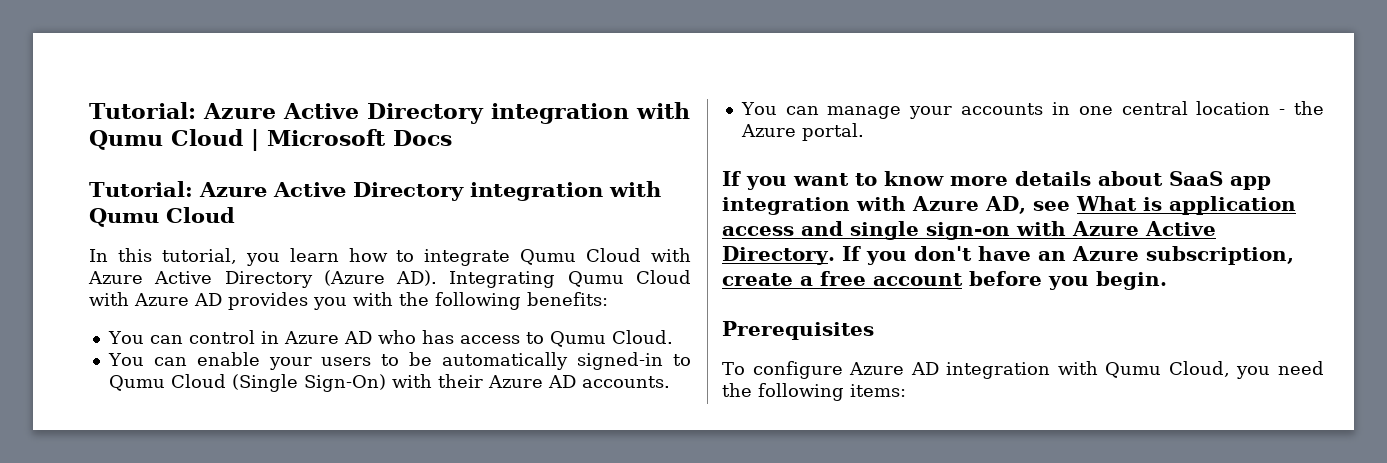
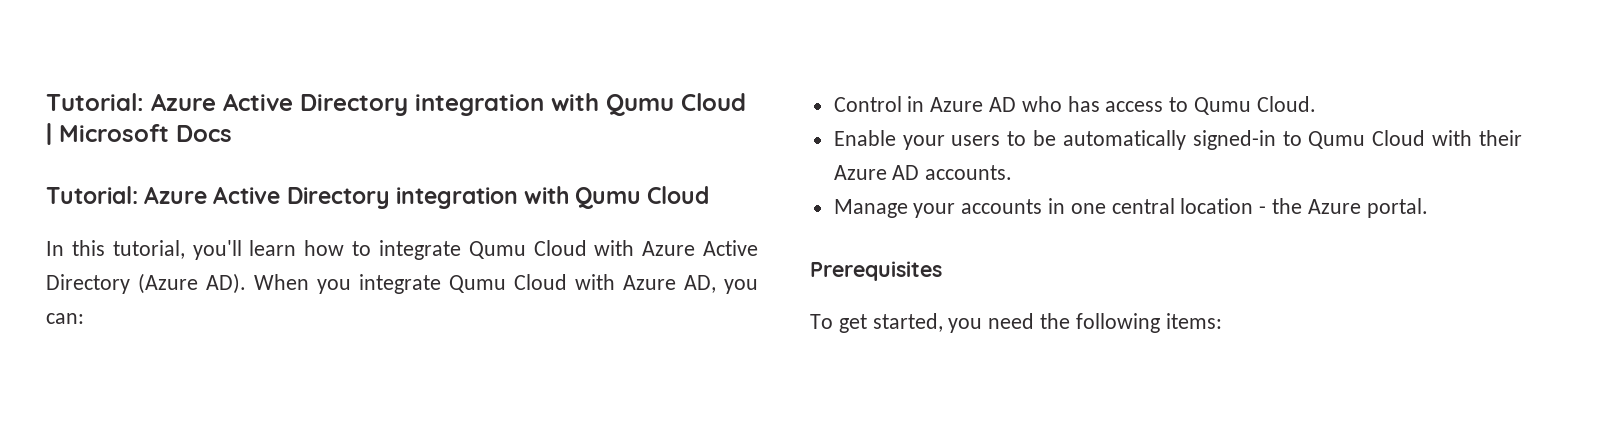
[245,253,280,266] you -> [192,240,242,260] you'll
[449,270,691,288] [89,292,608,310] [107,330,255,344] Integrating Qumu Cloud with Azure AD provides you with the following benefits: // You can control -> [254,274,758,294] [46,313,84,324] [833,96,902,112] When you integrate Qumu Cloud with Azure AD, you can: // Control
[107,352,260,366] You can enable -> [833,130,896,146] Enable
[231,374,386,392] (Single Sign-On) -> (1426, 138) none
[740,102,902,119] You can manage -> [833,199,908,218] Manage
[722,171,1271,190] [722,196,1296,215] [722,221,1216,240] [722,246,1294,265] [722,271,1167,290] [722,321,874,340] [722,361,1230,379] If you want to know more details about SaaS app integration with Azure AD, see What is application access and single sign-on with Azure Active Directory. If you don't have an Azure subscription, create a free account before you begin. // Prerequisites // To configure Azure AD integration with Qumu Cloud, -> [810,261,942,281] [810,313,943,333] Prerequisites // To get started,

